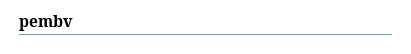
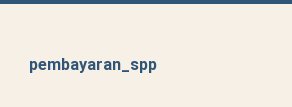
[19,15,73,31] pembv -> [29,58,157,73] pembayaran_spp

